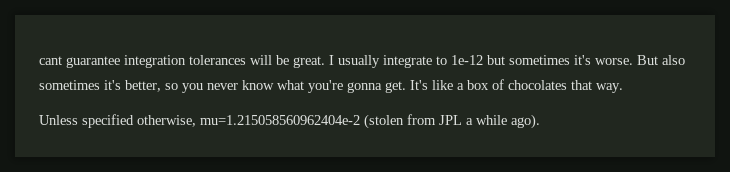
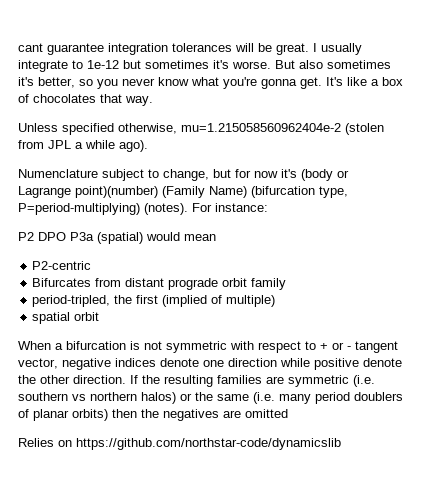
(540, 121) none -> [18,169,349,181] [18,186,348,198] [18,203,268,215] [18,232,216,244] [32,261,92,270] [32,278,287,290] [32,295,276,307] [32,312,100,324] [18,341,398,353] [18,358,402,370] [18,375,375,387] [18,392,403,404] [18,409,288,421] [18,438,341,450] // Numenclature subject to change, but for now it's (body or Lagrange point)(number) (Family Name) (bifurcation type, P=period-multiplying) (notes). For instance: // P2 DPO P3a (spatial) would mean // P2-centric // Bifurcates from distant prograde orbit family // period-tripled, the first (implied of multiple) // spatial orbit // When a bifurcation is not symmetric with respect to + or - tangent vector, negative indices denote one direction while positive denote the other direction. If the resulting families are symmetric (i.e. southern vs northern halos) or the same (i.e. many period doublers of planar orbits) then the negatives are omitted // Relies on https://github.com/northstar-code/dynamicslib

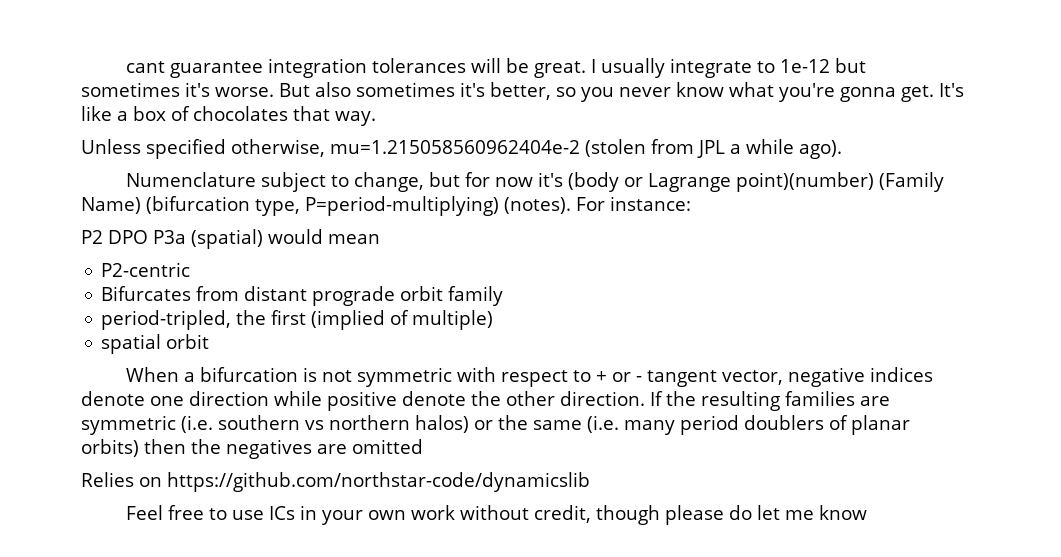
(341, 444) none -> [125,505,867,525] // Feel free to use ICs in your own work without credit, though please do let me know

